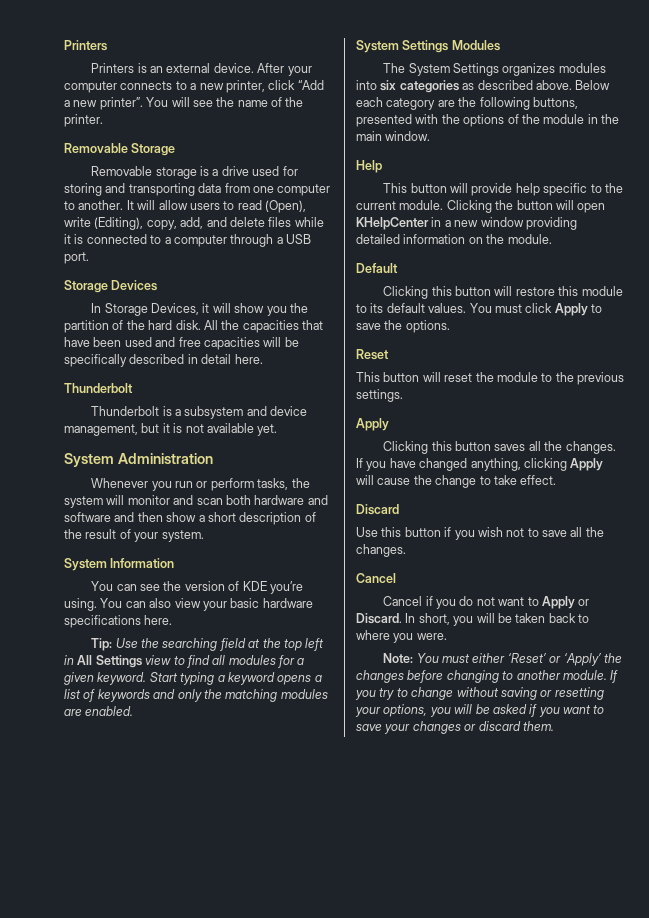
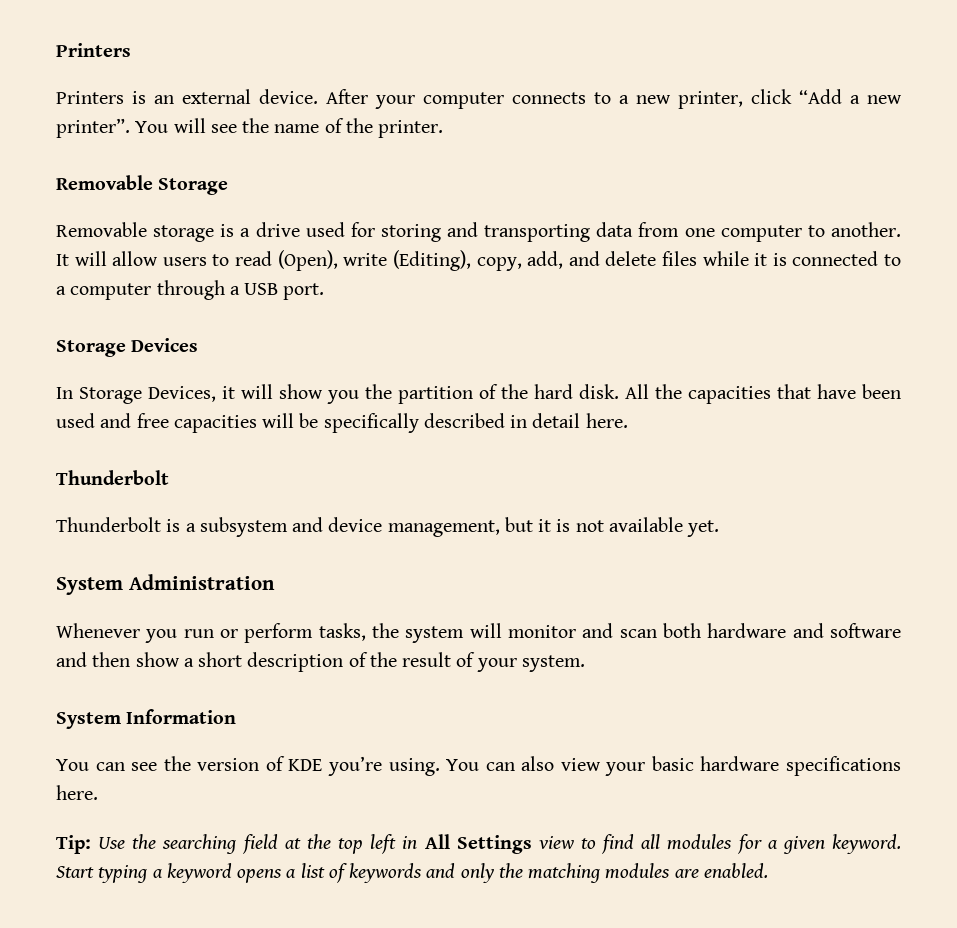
[356,40,500,53] [383,63,606,76] [356,80,611,93] [356,97,578,110] [356,114,619,127] [356,131,431,141] [356,160,382,173] [383,183,623,196] [356,200,606,213] [356,217,577,230] [356,234,552,244] [356,263,398,273] [383,286,623,299] [356,303,602,316] [356,320,450,333] [356,349,389,360] [356,372,624,385] [356,389,403,402] [356,418,389,431] [383,441,616,454] [356,458,604,471] [356,475,557,488] [356,504,399,515] [356,527,604,540] [356,544,406,557] [356,573,396,583] [383,596,590,609] [356,613,589,626] [356,630,447,643] [383,653,622,666] [356,670,619,683] [355,687,604,700] [355,704,605,717] [356,721,554,734] // System Settings Modules // The System Settings organizes modules into six categories as described above. Below each category are the following buttons, presented with the options of the module in the main window. // Help // This button will provide help specific to the current module. Clicking the button will open KHelpCenter in a new window providing detailed information on the module. // Default // Clicking this button will restore this module to its default values. You must click Apply to save the options. // Reset // This button will reset the module to the previous settings. // Apply // Clicking this button saves all the changes. If you have changed anything, clicking Apply will cause the change to take effect. // Discard // Use this button if you wish not to save all the changes. // Cancel // Cancel if you do not want to Apply or Discard. In short, you will be taken back to where you were. // Note: You must either ‘Reset’ or ‘Apply’ the changes before changing to another module. If you try to change without saving or resetting your options, you will be asked if you want to save your changes or discard them. -> (768, 870) none

